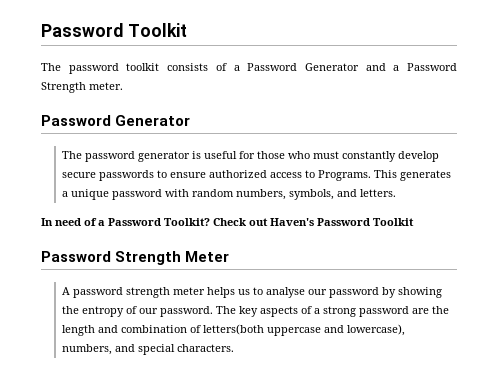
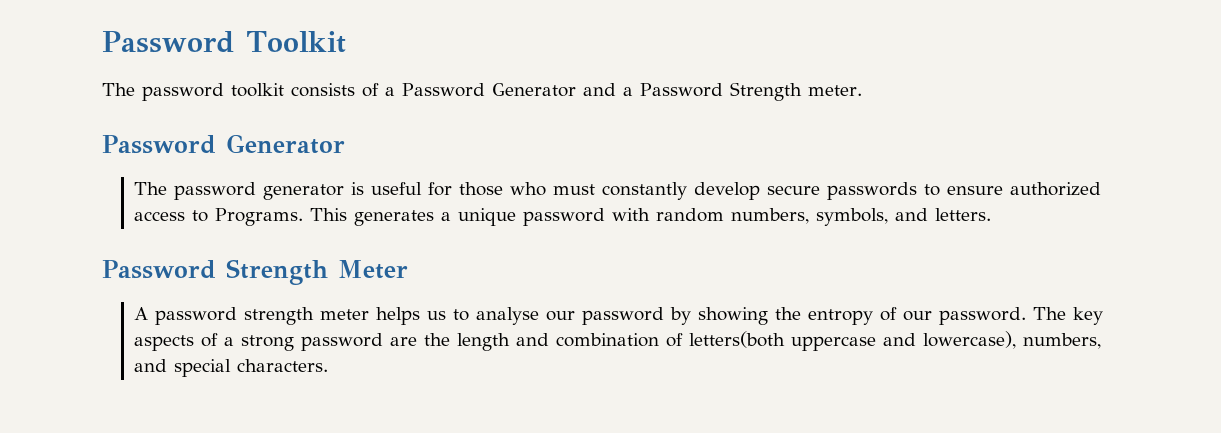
[41,218,414,226] // In need of a Password Toolkit? Check out Haven's Password Toolkit -> (992, 214) none

